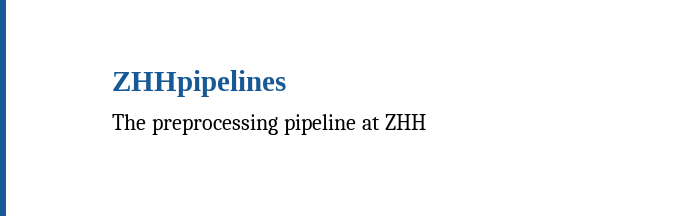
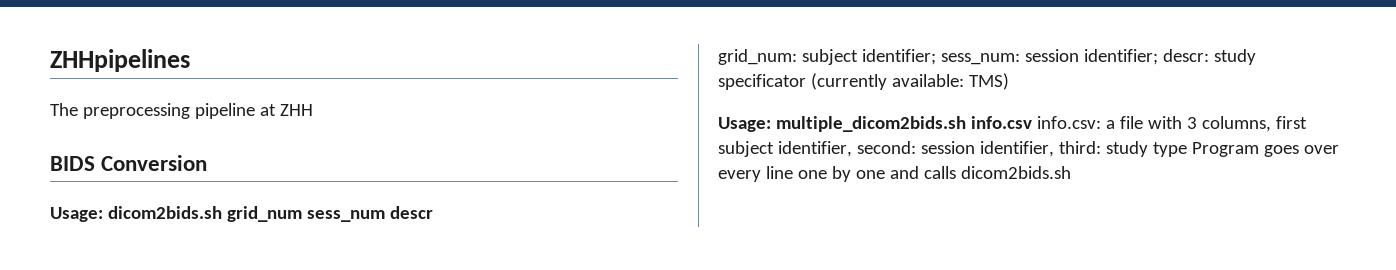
(426, 122) none -> [50,155,208,171] [50,206,433,222] [718,49,1256,65] [718,73,1009,90] [718,116,1307,132] [718,141,1339,157] [718,166,1071,182] // BIDS Conversion // Usage: dicom2bids.sh grid_num sess_num descr // grid_num: subject identifier; sess_num: session identifier; descr: study specificator (currently available: TMS) // Usage: multiple_dicom2bids.sh info.csv info.csv: a file with 3 columns, first subject identifier, second: session identifier, third: study type Program goes over every line one by one and calls dicom2bids.sh

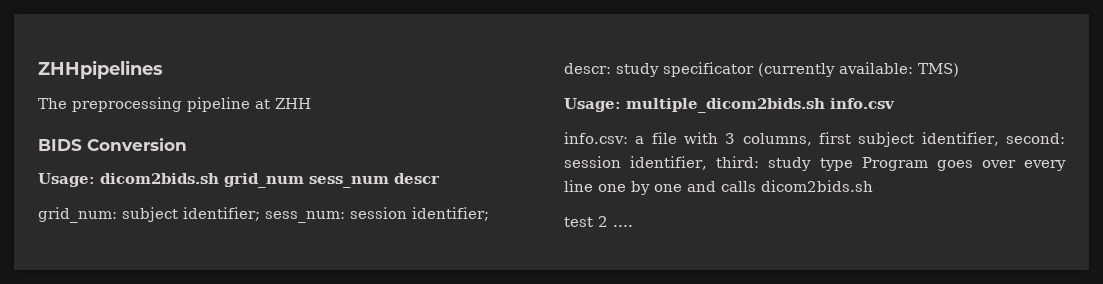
(1032, 122) none -> (895, 103) //
(1071, 172) none -> [564,216,633,227] // test 2 ....

